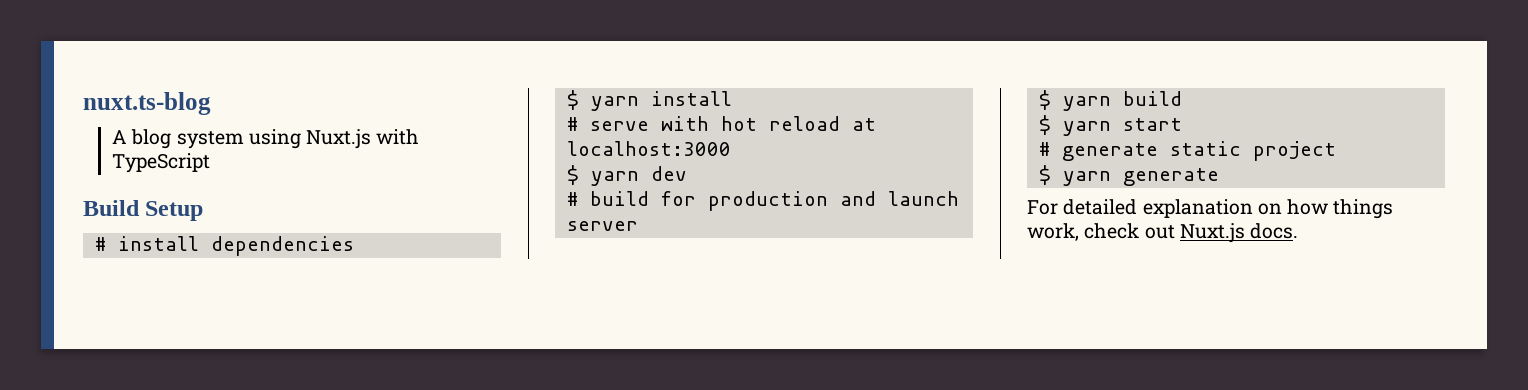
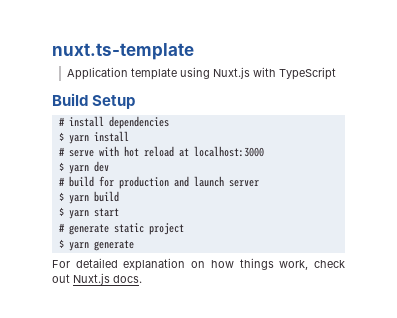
[83,92,211,115] [112,129,244,149] nuxt.ts-blog // A blog system -> [52,43,194,60] [66,67,177,80] nuxt.ts-template // Application template

